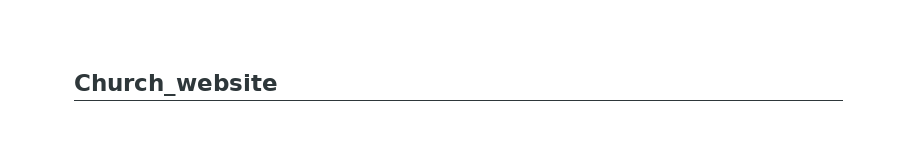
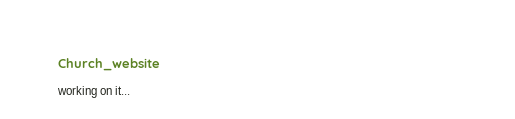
(278, 85) none -> [57,86,131,98] // working on it...

